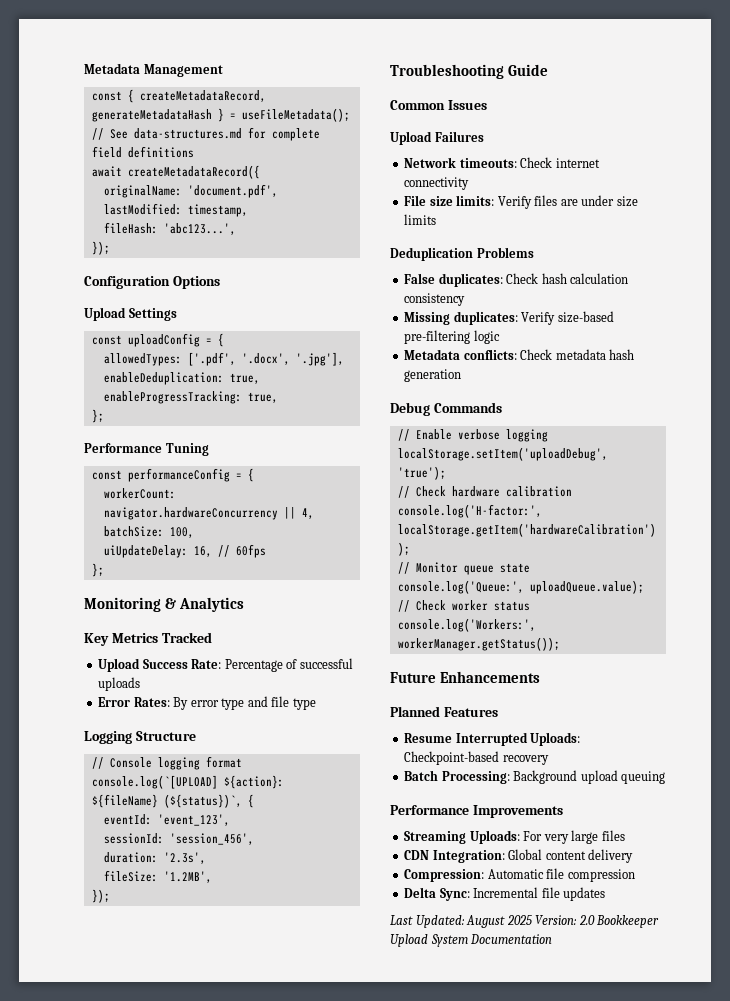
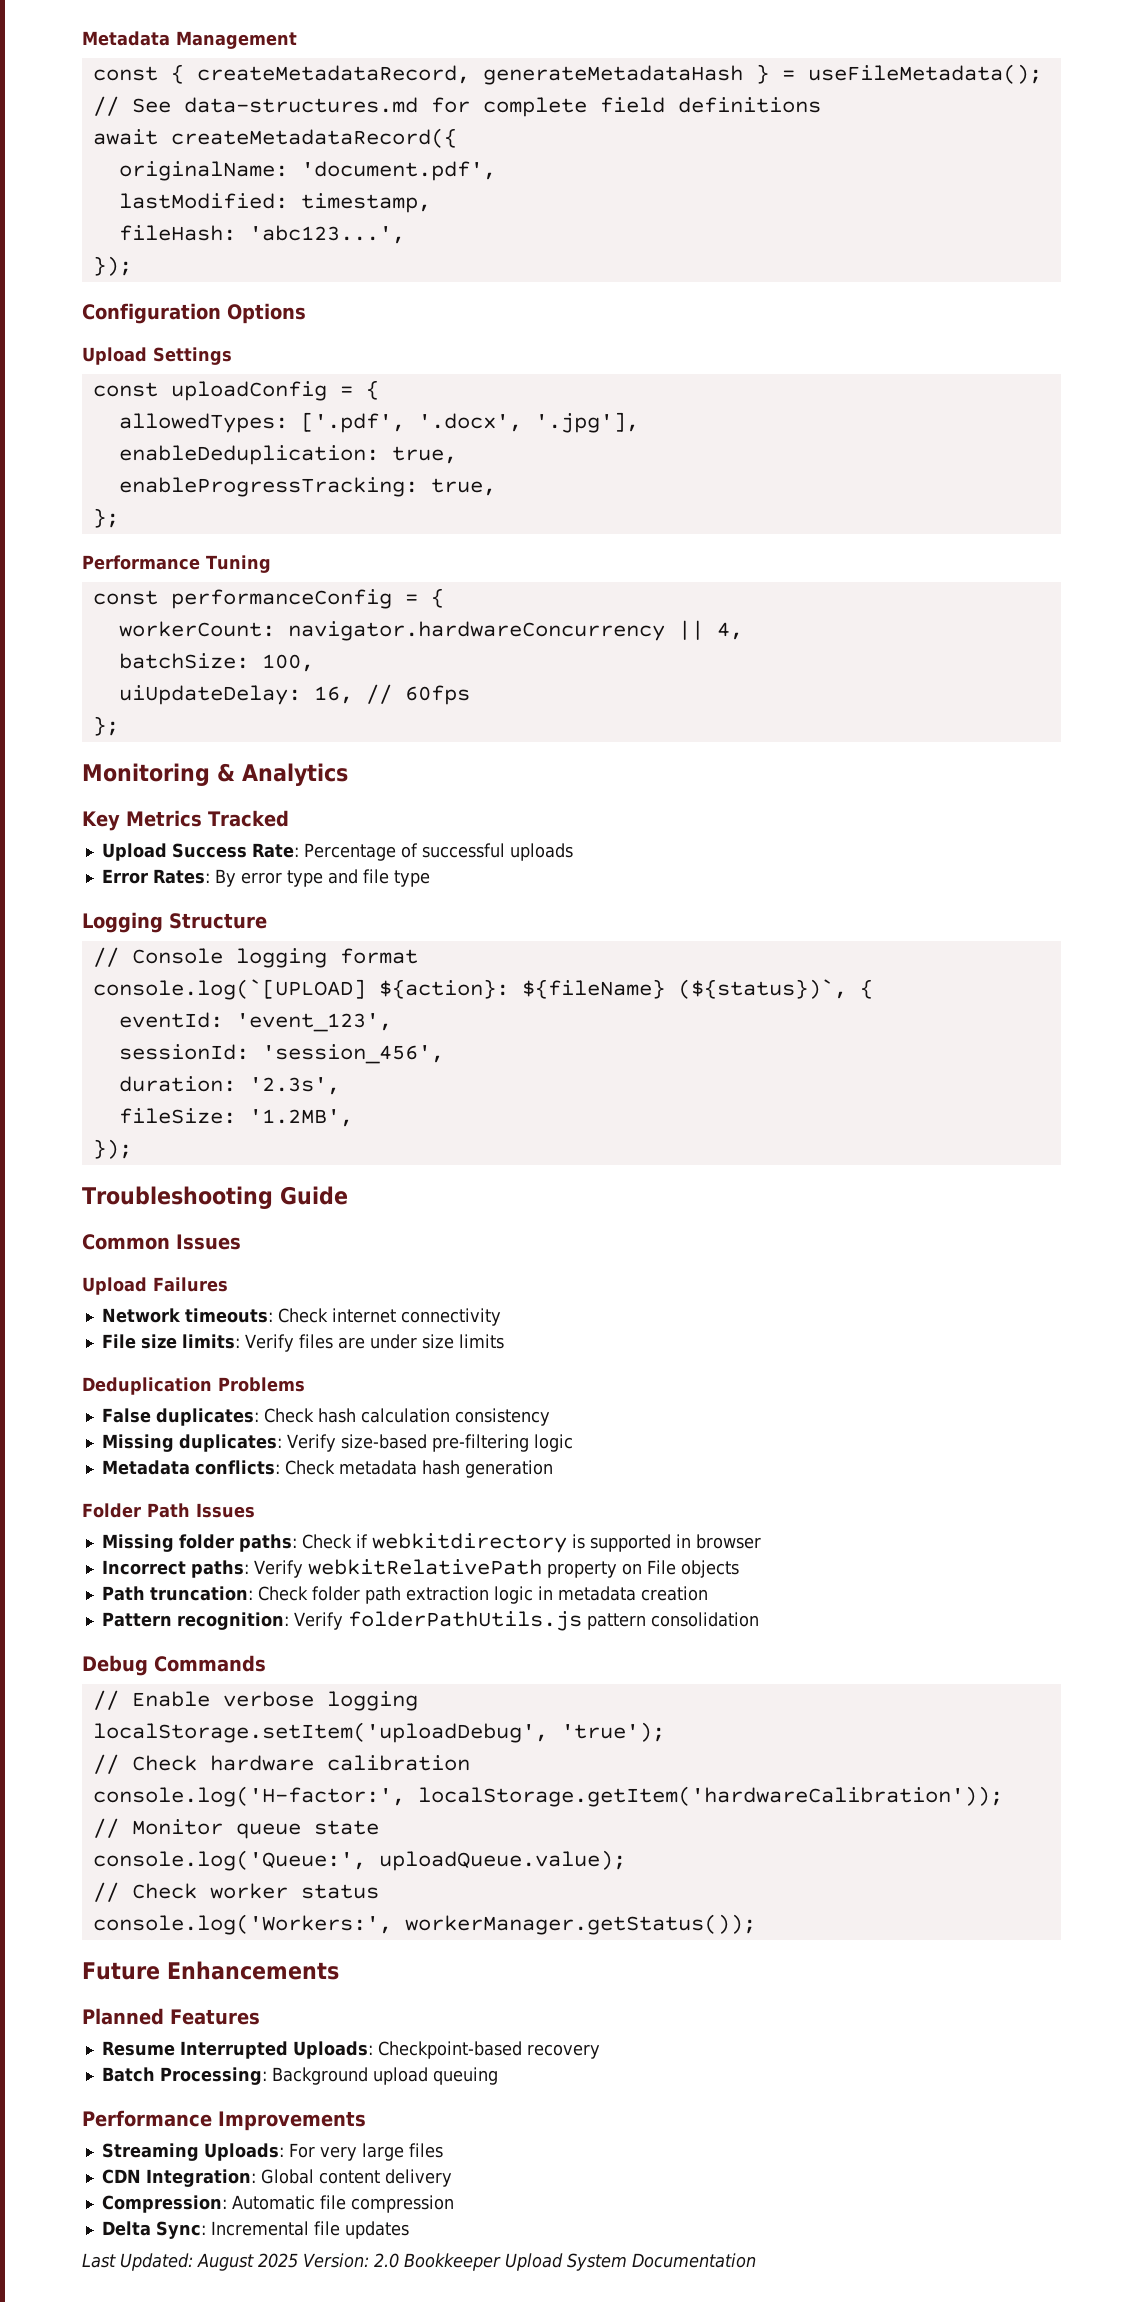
(462, 375) none -> [82,1503,255,1518] [101,1533,761,1553] [101,1559,739,1578] [101,1586,708,1604] [101,1611,759,1631] // Folder Path Issues // Missing folder paths: Check if webkitdirectory is supported in browser // Incorrect paths: Verify webkitRelativePath property on File objects // Path truncation: Check folder path extraction logic in metadata creation // Pattern recognition: Verify folderPathUtils.js pattern consolidation

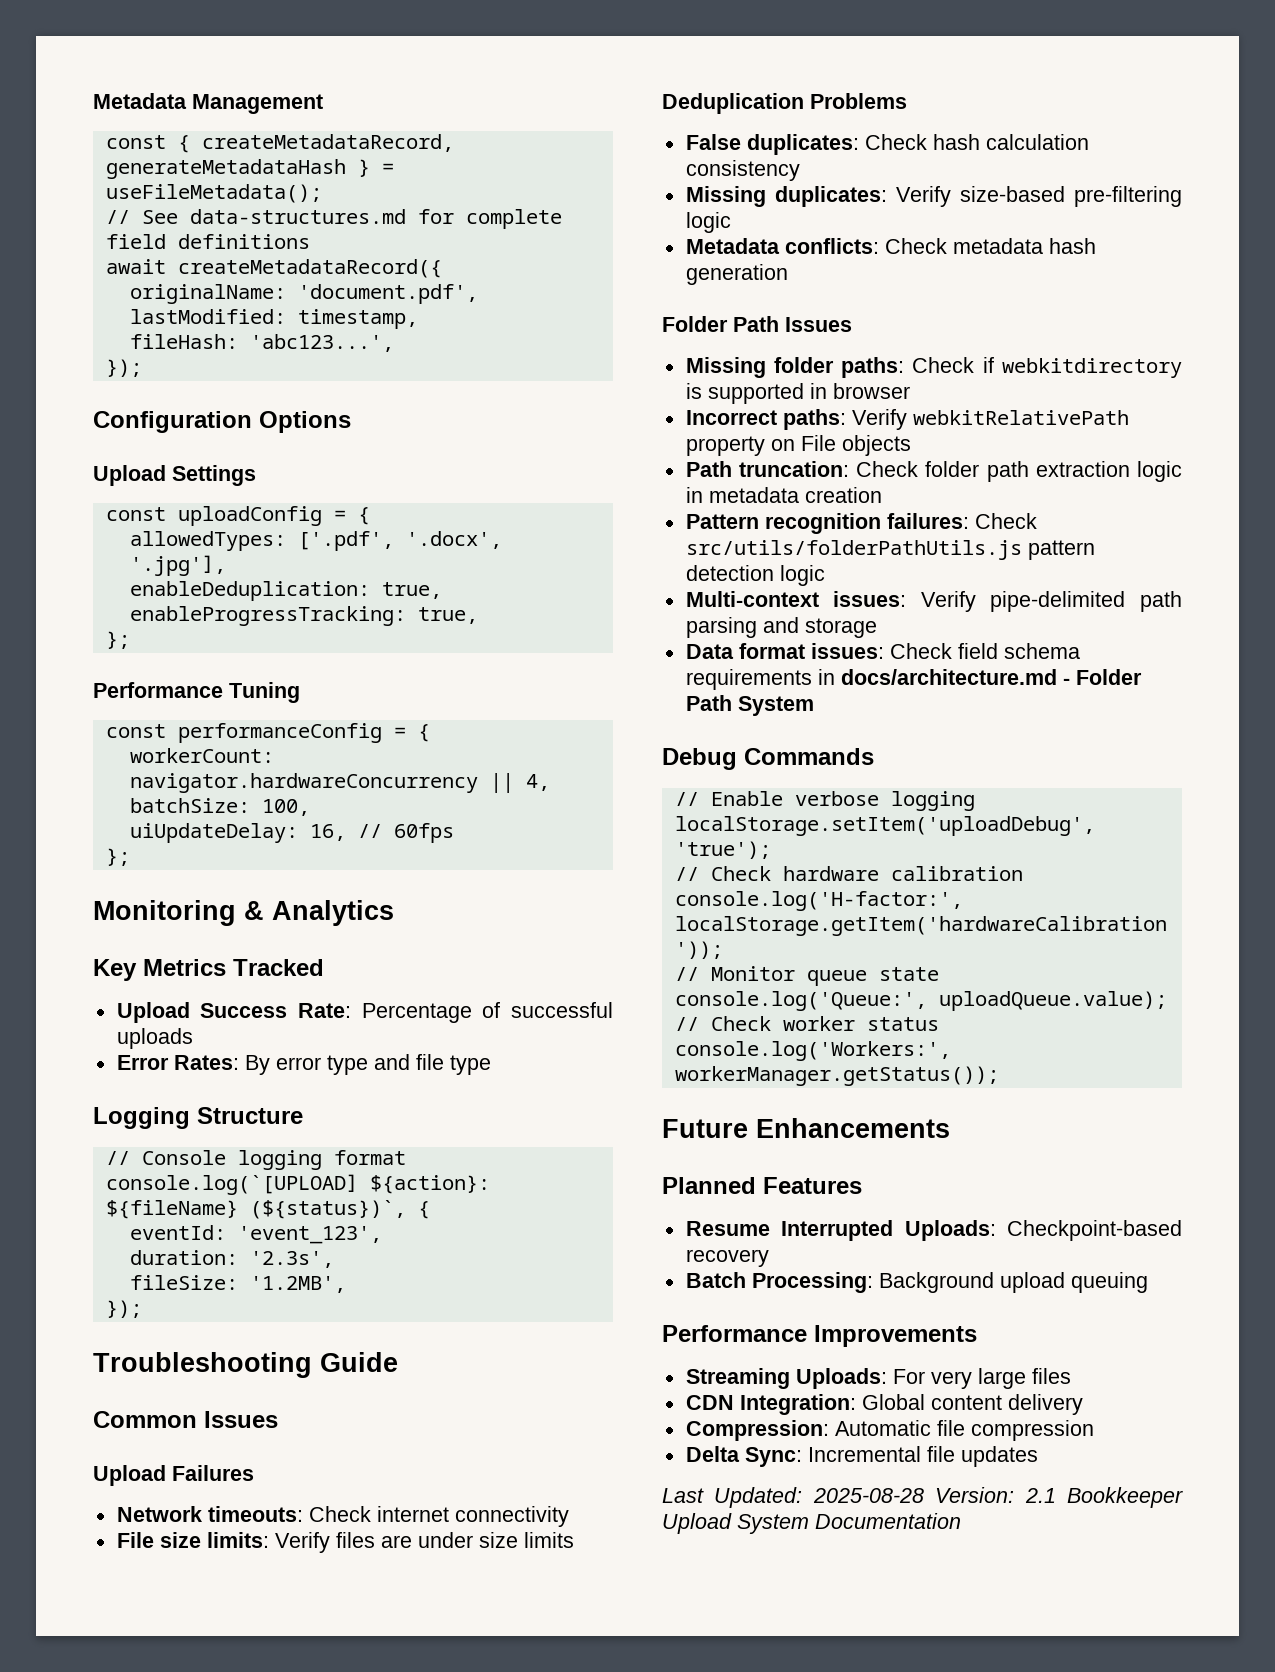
[118,1044,444,1064] // sessionId: 'session_456', -> (382, 1235) none
[176,1611,759,1631] recognition: Verify folderPathUtils.js pattern consolidation -> [764,513,1037,534] [685,540,1095,560] [685,565,825,586] [685,591,1182,612] [685,617,877,638] [685,643,1080,659] [685,669,1142,690] [685,695,814,716] recognition failures: Check src/utils/folderPathUtils.js pattern detection logic // Multi-context issues: Verify pipe-delimited path parsing and storage // Data format issues: Check field schema requirements in docs/architecture.md - Folder Path System
[197,2253,399,2271] August 2025 Version: 2.0 -> [812,1487,1056,1503] 2025-08-28 Version: 2.1

